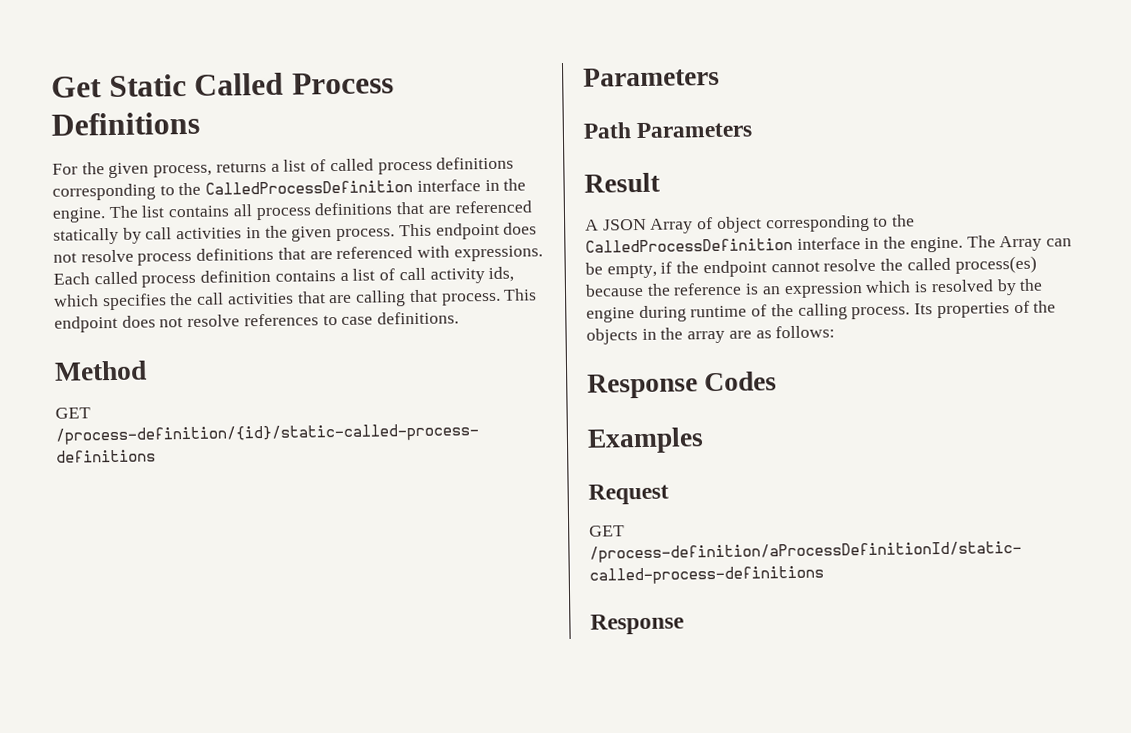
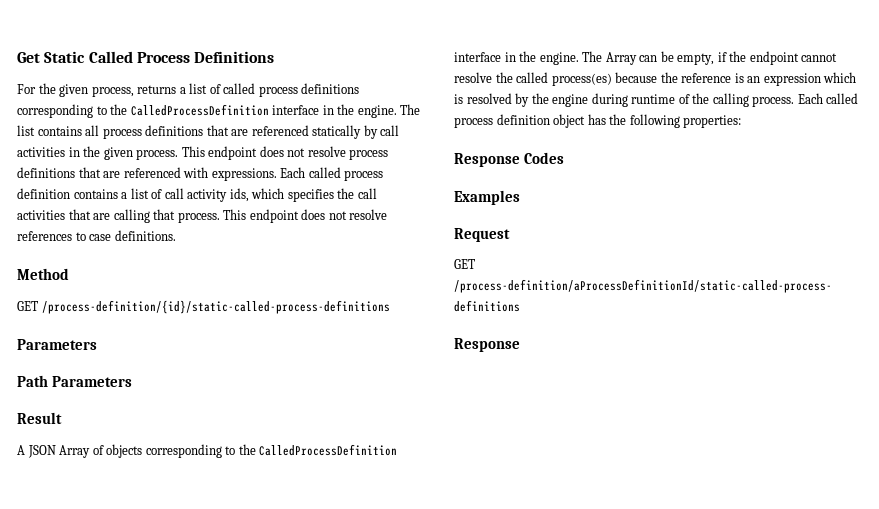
[716,216,762,233] object -> [106,444,143,458] objects
[914,300,1057,319] [586,325,836,345] Its properties of the objects in the array are as follows: -> [797,93,859,104] [454,114,742,128] Each called process definition object has the following properties:

